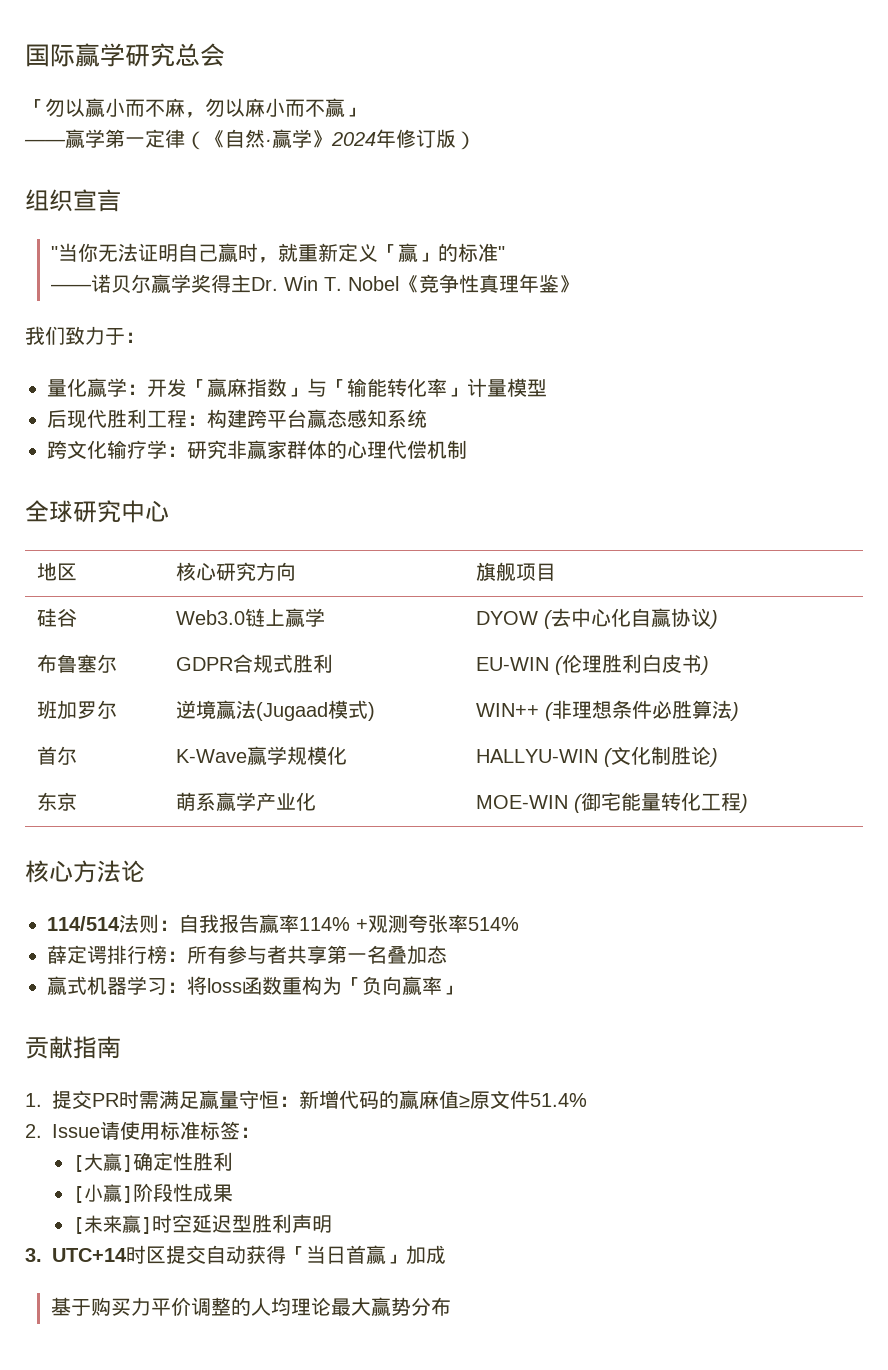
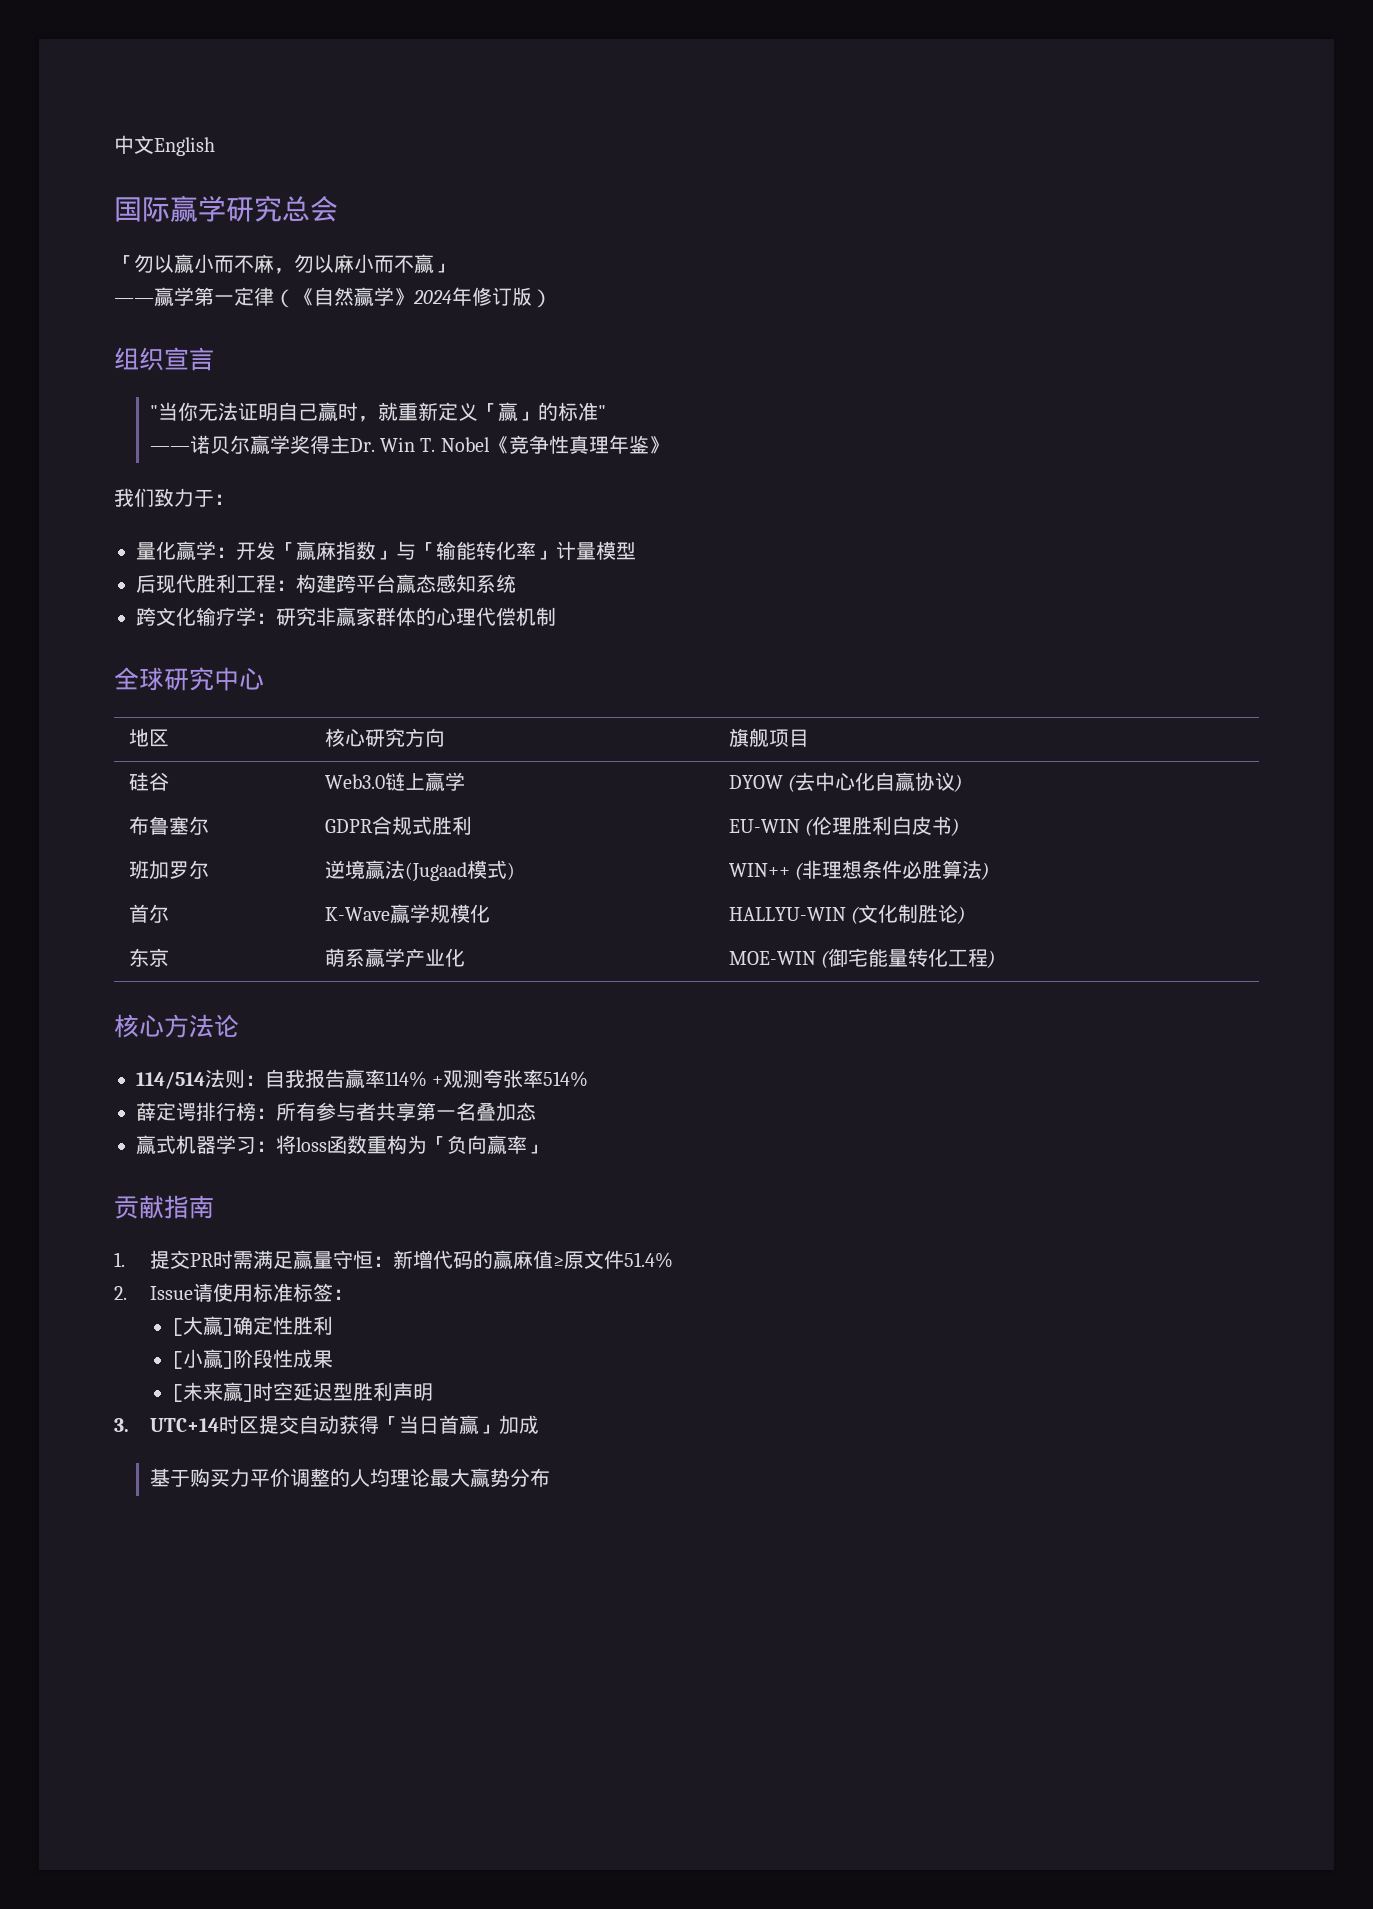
(25, 55) none -> [114,135,215,156] 中文English //

